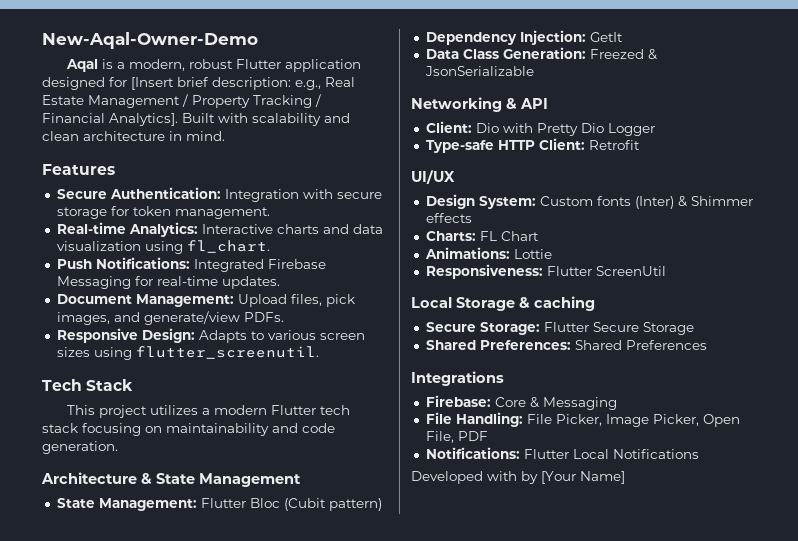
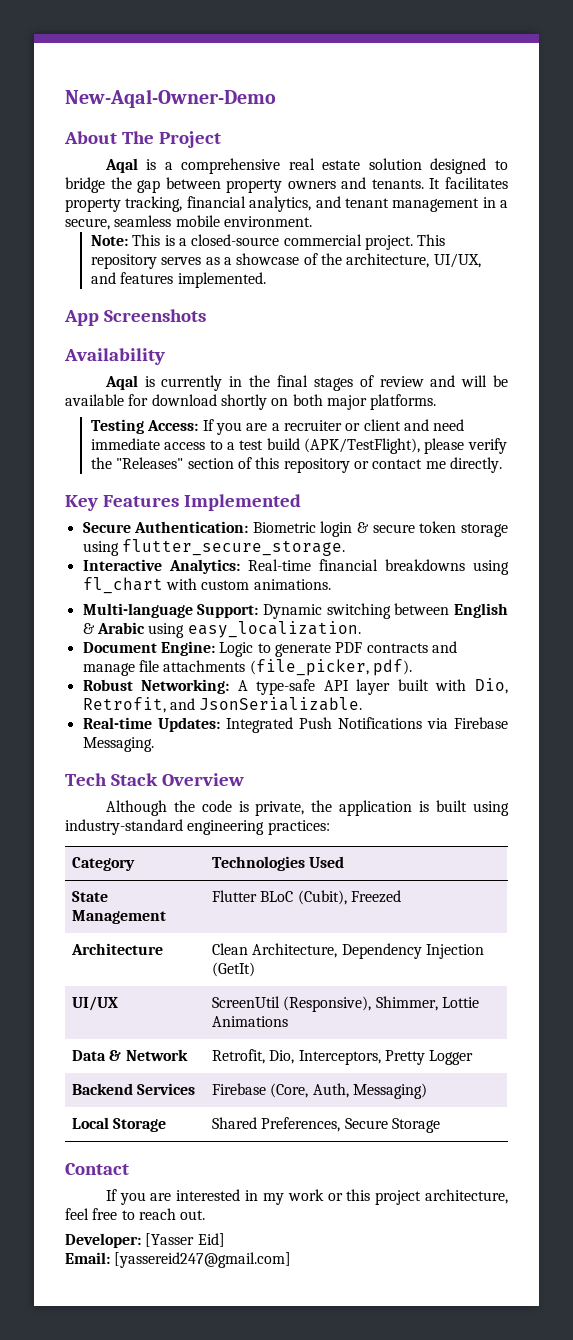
(258, 40) none -> [64,131,221,148] // About The Project
[129,59,362,72] [42,77,355,90] [42,94,321,108] [42,113,350,126] [42,131,225,141] modern, robust Flutter application designed for [Insert brief description: e.g., Real Estate Management / Property Tracking / Financial Analytics]. Built with scalability and clean architecture in mind. // -> [181,158,508,174] [65,177,508,193] [65,196,508,212] [65,215,312,230] [91,234,446,250] [91,253,481,269] [91,272,266,288] [64,309,206,326] [64,348,165,365] [104,375,509,391] [65,394,437,410] [91,419,465,435] [91,438,507,454] [91,457,502,473] [65,495,98,511] comprehensive real estate solution designed to bridge the gap between property owners and tenants. It facilitates property tracking, financial analytics, and tenant management in a secure, seamless mobile environment. // Note: This is a closed-source commercial project. This repository serves as a showcase of the architecture, UI/UX, and features implemented. // App Screenshots // Availability // Aqal is currently in the final stages of review and will be available for download shortly on both major platforms. // Testing Access: If you are a recruiter or client and need immediate access to a test build (APK/TestFlight), please verify the "Releases" section of this repository or contact me directly. // Key
(115, 169) none -> [183,494,301,511] Implemented
[224,189,382,202] [56,206,270,219] [56,222,383,237] [56,240,270,254] [56,257,326,272] [56,276,280,289] [56,294,355,307] [56,311,284,325] [56,328,365,343] [56,346,319,360] [42,379,134,391] [67,405,351,418] [42,423,335,436] [42,441,118,454] [41,472,301,487] [56,498,382,511] [425,30,623,45] [425,47,657,60] [424,66,534,76] [411,97,548,112] [425,121,655,136] [425,138,640,153] [411,170,455,184] [425,194,753,209] [425,213,472,223] [425,231,539,241] [424,247,552,259] [425,264,666,279] [411,296,595,311] [425,322,694,335] [425,340,707,350] [411,371,504,386] [425,395,617,410] [425,412,740,427] [425,431,488,443] [425,447,699,459] [411,471,625,484] Integration with secure storage for token management. // Real-time Analytics: Interactive charts and data visualization using fl_chart. // Push Notifications: Integrated Firebase Messaging for real-time updates. // Document Management: Upload files, pick images, and generate/view PDFs. // Responsive Design: Adapts to various screen sizes using flutter_screenutil. // Tech Stack // This project utilizes a modern Flutter tech stack focusing on maintainability and code generation. // Architecture & State Management // State Management: Flutter Bloc (Cubit pattern) // Dependency Injection: GetIt // Data Class Generation: Freezed & JsonSerializable // Networking & API // Client: Dio with Pretty Dio Logger // Type-safe HTTP Client: Retrofit // UI/UX // Design System: Custom fonts (Inter) & Shimmer effects // Charts: FL Chart // Animations: Lottie // Responsiveness: Flutter ScreenUtil // Local Storage & caching // Secure Storage: Flutter Secure Storage // Shared Preferences: Shared Preferences // Integrations // Firebase: Core & Messaging // File Handling: File Picker, Image Picker, Open File, PDF // Notifications: Flutter Local Notifications // Developed with by [Your Name] -> [252,521,508,537] [82,539,345,556] [82,559,509,575] [82,577,331,594] [82,603,509,619] [82,621,361,638] [82,641,457,657] [82,659,412,676] [82,678,509,695] [82,697,363,713] [82,717,508,733] [82,737,154,752] [65,773,244,786] [105,800,509,816] [65,819,330,835] [72,857,136,871] [212,856,345,871] [72,891,109,902] [72,910,167,924] [212,890,401,905] [71,943,164,955] [212,943,484,959] [212,962,256,977] [72,996,119,1011] [212,996,479,1012] [212,1016,289,1027] [72,1049,188,1061] [212,1049,474,1065] [72,1083,196,1095] [212,1083,427,1099] [72,1117,167,1132] [212,1117,440,1133] [65,1163,129,1175] [105,1189,508,1205] [65,1208,206,1220] [65,1233,225,1248] [65,1252,292,1268] Biometric login & secure token storage using flutter_secure_storage. // Interactive Analytics: Real-time financial breakdowns using fl_chart with custom animations. // Multi-language Support: Dynamic switching between English & Arabic using easy_localization. // Document Engine: Logic to generate PDF contracts and manage file attachments (file_picker, pdf). // Robust Networking: A type-safe API layer built with Dio, Retrofit, and JsonSerializable. // Real-time Updates: Integrated Push Notifications via Firebase Messaging. // Tech Stack Overview // Although the code is private, the application is built using industry-standard engineering practices: // Category | Technologies Used // State Management | Flutter BLoC (Cubit), Freezed // Architecture | Clean Architecture, Dependency Injection (GetIt) // UI/UX | ScreenUtil (Responsive), Shimmer, Lottie Animations // Data & Network | Retrofit, Dio, Interceptors, Pretty Logger // Backend Services | Firebase (Core, Auth, Messaging) // Local Storage | Shared Preferences, Secure Storage // Contact // If you are interested in my work or this project architecture, feel free to reach out. // Developer: [Yasser Eid] // Email: [yassereid247@gmail.com]

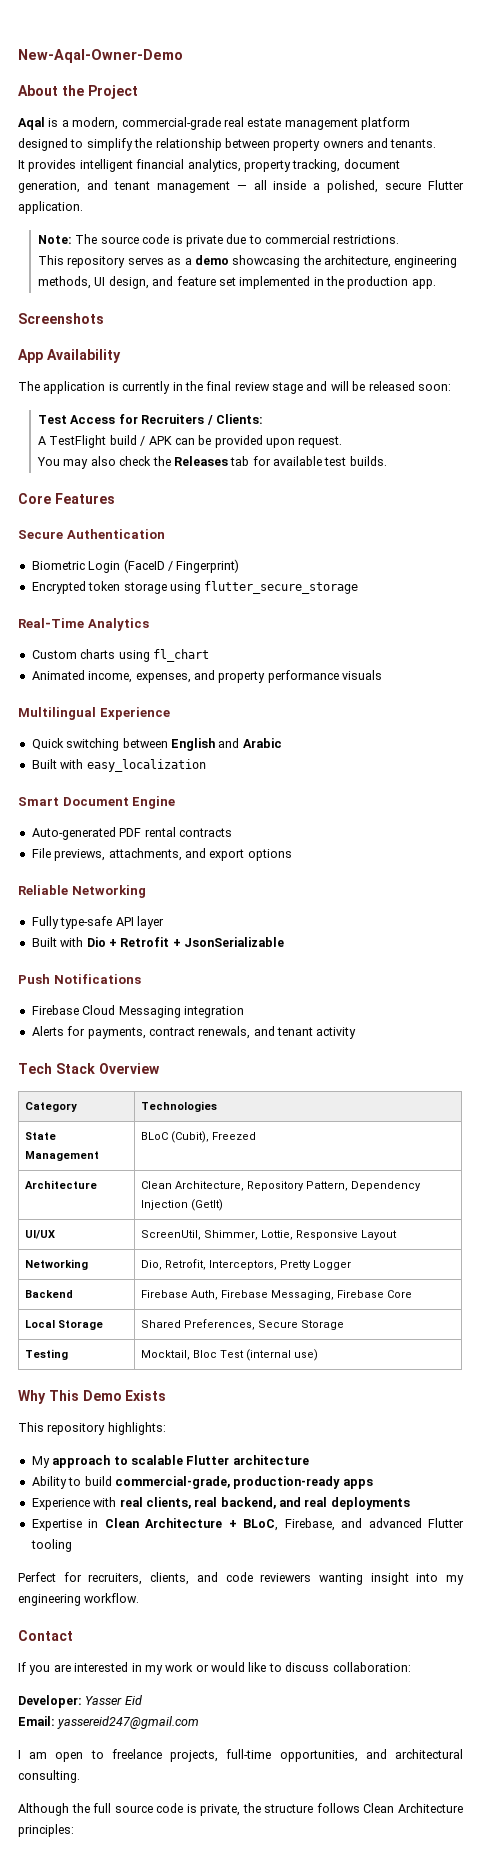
[121,131,154,144] The -> [61,85,84,96] the
[181,158,508,174] [65,177,161,193] comprehensive real estate solution designed to bridge the gap -> [72,117,410,130] [18,138,222,151] modern, commercial-grade real estate management platform designed to simplify the relationship
[429,177,508,189] [65,196,508,212] [65,215,312,230] [91,234,414,250] It facilitates property tracking, financial analytics, and tenant management in a secure, seamless mobile environment. // Note: This is a closed-source commercial project. -> [18,159,400,172] [18,180,464,193] [18,201,83,214] [38,234,400,247] // It provides intelligent financial analytics, property tracking, document generation, and tenant management — all inside a polished, secure Flutter application. // Note: The source code is private due to commercial restrictions. //
[236,253,481,268] [91,272,266,288] showcase of the architecture, UI/UX, and features implemented. -> [194,255,458,268] [38,276,436,289] [18,313,104,324] demo showcasing the architecture, engineering methods, UI design, and feature set implemented in the production app. // Screenshots
[103,309,206,322] Screenshots // -> (43, 356) none
[104,375,138,390] Aqal -> [18,381,106,394] The application
[313,375,509,391] [65,394,437,410] [91,419,465,435] [91,438,507,454] [91,457,502,473] [65,495,98,511] stages of review and will be available for download shortly on both major platforms. // Testing Access: If you are a recruiter or client and need immediate access to a test build (APK/TestFlight), please verify the "Releases" section of this repository or contact me directly. // Key -> [234,381,451,394] [38,414,263,425] [38,435,343,448] [37,456,387,469] [18,493,51,504] review stage and will be released soon: // Test Access for Recruiters / Clients: // A TestFlight build / APK can be provided upon request. // You may also check the Releases tab for available test builds. // Core
[183,494,301,511] [82,521,508,537] [82,539,345,556] [82,559,509,575] [82,577,331,594] [82,603,322,619] Implemented // Secure Authentication: Biometric login & secure token storage using flutter_secure_storage. // Interactive Analytics: Real-time financial breakdowns using fl_chart with custom animations. // Multi-language Support: Dynamic -> [18,529,165,539] [31,559,240,573] [31,581,359,594] [18,618,149,631] [31,649,209,662] [31,670,382,683] [18,707,170,720] [31,738,64,750] // Secure Authentication // Biometric Login (FaceID / Fingerprint) // Encrypted token storage using flutter_secure_storage // Real-Time Analytics // Custom charts using fl_chart // Animated income, expenses, and property performance visuals // Multilingual Experience // Quick
[82,623,95,634] & -> [218,738,240,748] and
[148,621,361,638] [82,641,457,657] [82,659,412,676] [82,678,509,695] [82,697,363,713] [82,717,508,733] [82,737,154,752] [65,773,244,786] [105,800,509,816] [65,819,330,835] using easy_localization. // Document Engine: Logic to generate PDF contracts and manage file attachments (file_picker, pdf). // Robust Networking: A type-safe API layer built with Dio, Retrofit, and JsonSerializable. // Real-time Updates: Integrated Push Notifications via Firebase Messaging. // Tech Stack Overview // Although the code is private, the application is built using industry-standard engineering practices: -> [31,759,206,772] [18,796,176,809] [31,827,232,840] [31,848,292,861] [18,885,146,898] [31,916,164,929] [31,937,284,947] [18,974,141,984] [31,1005,244,1018] [31,1026,357,1039] [18,1063,160,1074] // Built with easy_localization // Smart Document Engine // Auto-generated PDF rental contracts // File previews, attachments, and export options // Reliable Networking // Fully type-safe API layer // Built with Dio + Retrofit + JsonSerializable // Push Notifications // Firebase Cloud Messaging integration // Alerts for payments, contract renewals, and tenant activity // Tech Stack Overview
[309,856,345,868] Used -> (217, 1106) none
[212,890,258,902] Flutter -> (99, 1156) none
(338, 950) none -> [246,1181,348,1191] Repository Pattern,
[212,996,479,1012] [212,1016,289,1027] [72,1049,188,1061] [212,1049,295,1064] ScreenUtil (Responsive), Shimmer, Lottie Animations // Data & Network | Retrofit, Dio, -> [140,1230,397,1240] [24,1259,88,1270] [140,1259,206,1270] ScreenUtil, Shimmer, Lottie, Responsive Layout // Networking | Dio, Retrofit,
[137,1083,196,1095] [212,1083,427,1099] Services | Firebase (Core, Auth, Messaging) -> [140,1290,412,1300] | Firebase Auth, Firebase Messaging, Firebase Core
(440, 1125) none -> [24,1349,68,1360] [140,1349,318,1361] [18,1390,167,1404] [18,1422,166,1435] [31,1455,309,1468] [31,1476,373,1489] [31,1497,410,1510] [31,1518,465,1531] [30,1539,72,1552] [18,1572,464,1585] [18,1593,140,1606] // Testing | Mocktail, Bloc Test (internal use) // Why This Demo Exists // This repository highlights: // My approach to scalable Flutter architecture // Ability to build commercial-grade, production-ready apps // Experience with real clients, real backend, and real deployments // Expertise in Clean Architecture + BLoC, Firebase, and advanced Flutter tooling // Perfect for recruiters, clients, and code reviewers wanting insight into my engineering workflow.
[346,1189,508,1205] [65,1208,206,1220] this project architecture, feel free to reach out. -> [211,1662,411,1672] would like to discuss collaboration:
[145,1233,225,1247] [Yasser Eid] -> [85,1695,142,1705] Yasser Eid
[114,1252,292,1268] [yassereid247@gmail.com] -> [57,1716,200,1729] [18,1749,463,1762] [18,1770,80,1783] [18,1803,463,1816] [18,1824,74,1837] yassereid247@gmail.com // I am open to freelance projects, full-time opportunities, and architectural consulting. // Although the full source code is private, the structure follows Clean Architecture principles:

